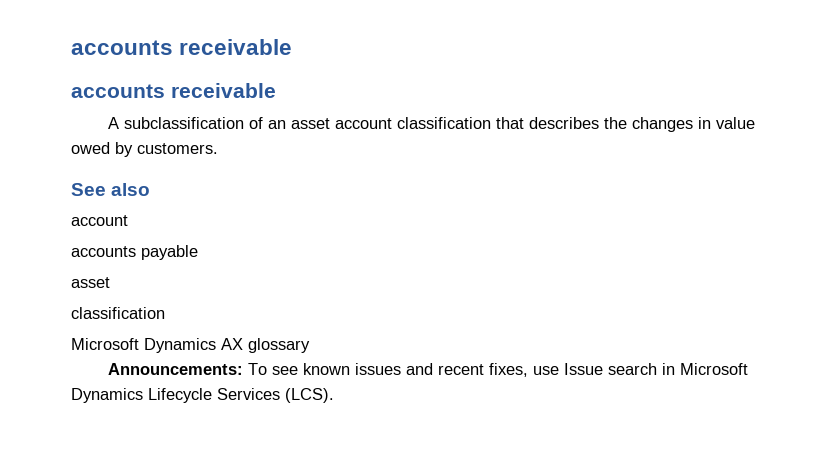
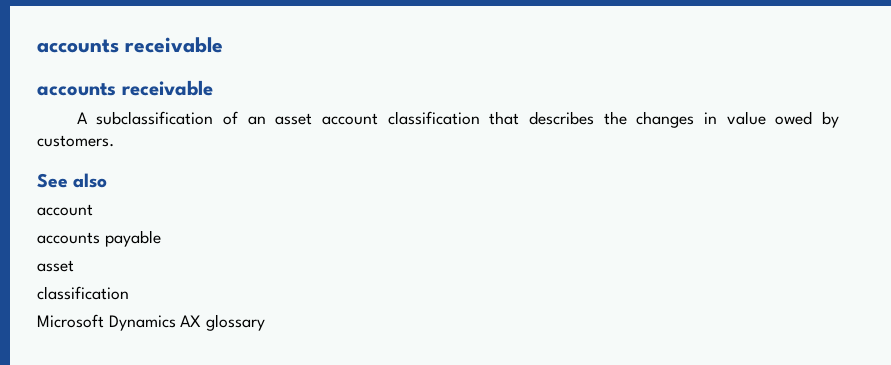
[108,363,749,377] [71,388,334,403] // Announcements: To see known issues and recent fixes, use Issue search in Microsoft Dynamics Lifecycle Services (LCS). -> (266, 322) none

